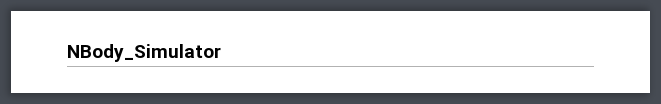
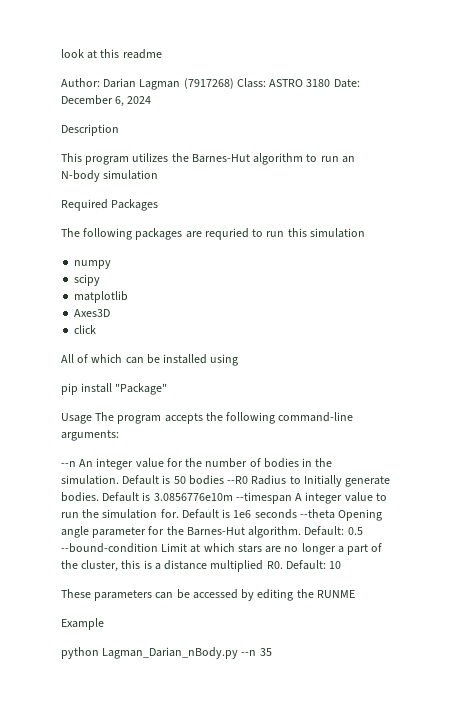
[67,44,221,62] NBody_Simulator -> [61,49,162,59] [61,78,360,90] [61,95,152,107] [61,124,119,136] [61,153,355,165] [61,170,159,182] [61,199,159,211] [61,228,365,240] [74,260,112,269] [74,274,101,286] [74,291,129,303] [74,309,111,317] [74,325,97,334] [61,354,239,366] [61,383,168,395] [61,412,354,424] [61,430,119,441] [61,458,333,470] [61,475,391,487] [61,492,387,504] [61,509,383,521] [61,526,363,538] [61,543,383,555] [61,560,342,572] [61,589,355,601] [61,618,104,630] [61,647,272,659] look at this readme // Author: Darian Lagman (7917268) Class: ASTRO 3180 Date: December 6, 2024 // Description // This program utilizes the Barnes-Hut algorithm to run an N-body simulation // Required Packages // The following packages are requried to run this simulation // numpy // scipy // matplotlib // Axes3D // click // All of which can be installed using // pip install "Package" // Usage The program accepts the following command-line arguments: // --n An integer value for the number of bodies in the simulation. Default is 50 bodies --R0 Radius to Initially generate bodies. Default is 3.0856776e10m --timespan A integer value to run the simulation for. Default is 1e6 seconds --theta Opening angle parameter for the Barnes-Hut algorithm. Default: 0.5 --bound-condition Limit at which stars are no longer a part of the cluster, this is a distance multiplied R0. Default: 10 // These parameters can be accessed by editing the RUNME // Example // python Lagman_Darian_nBody.py --n 35

